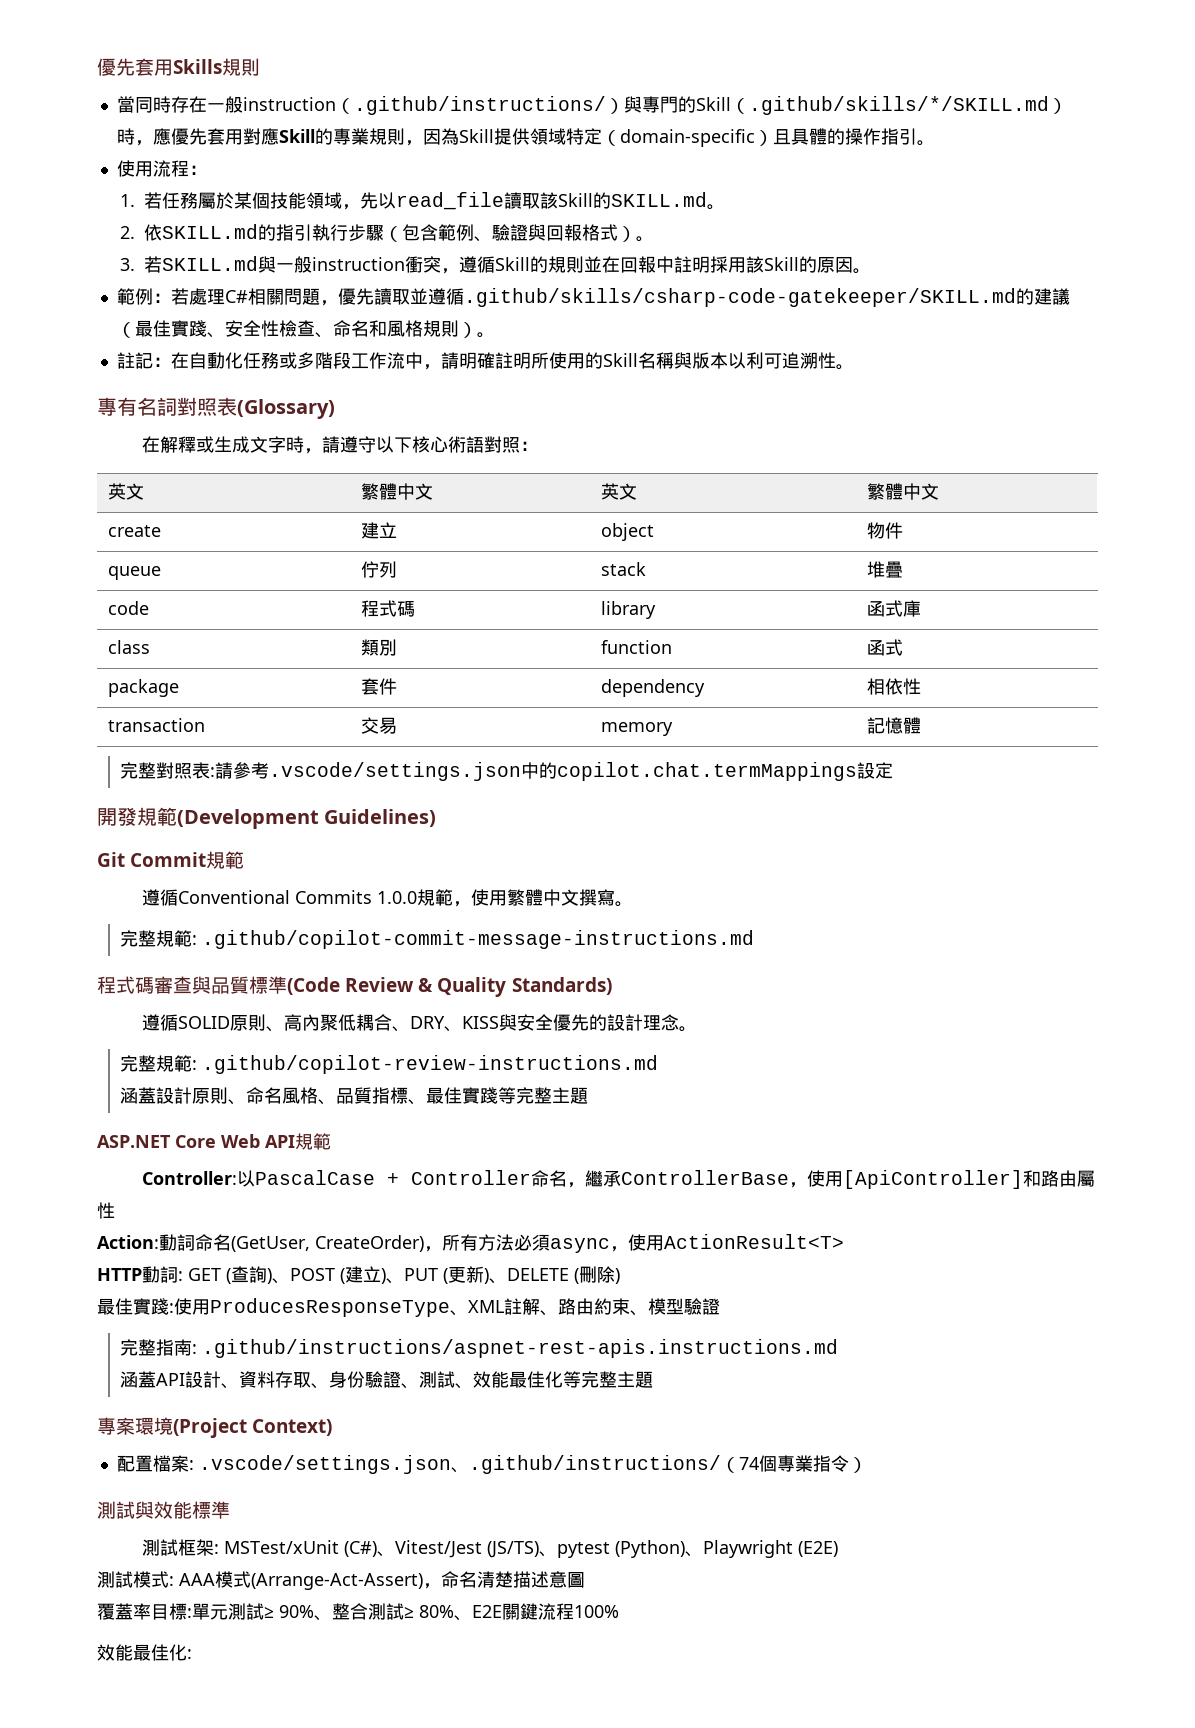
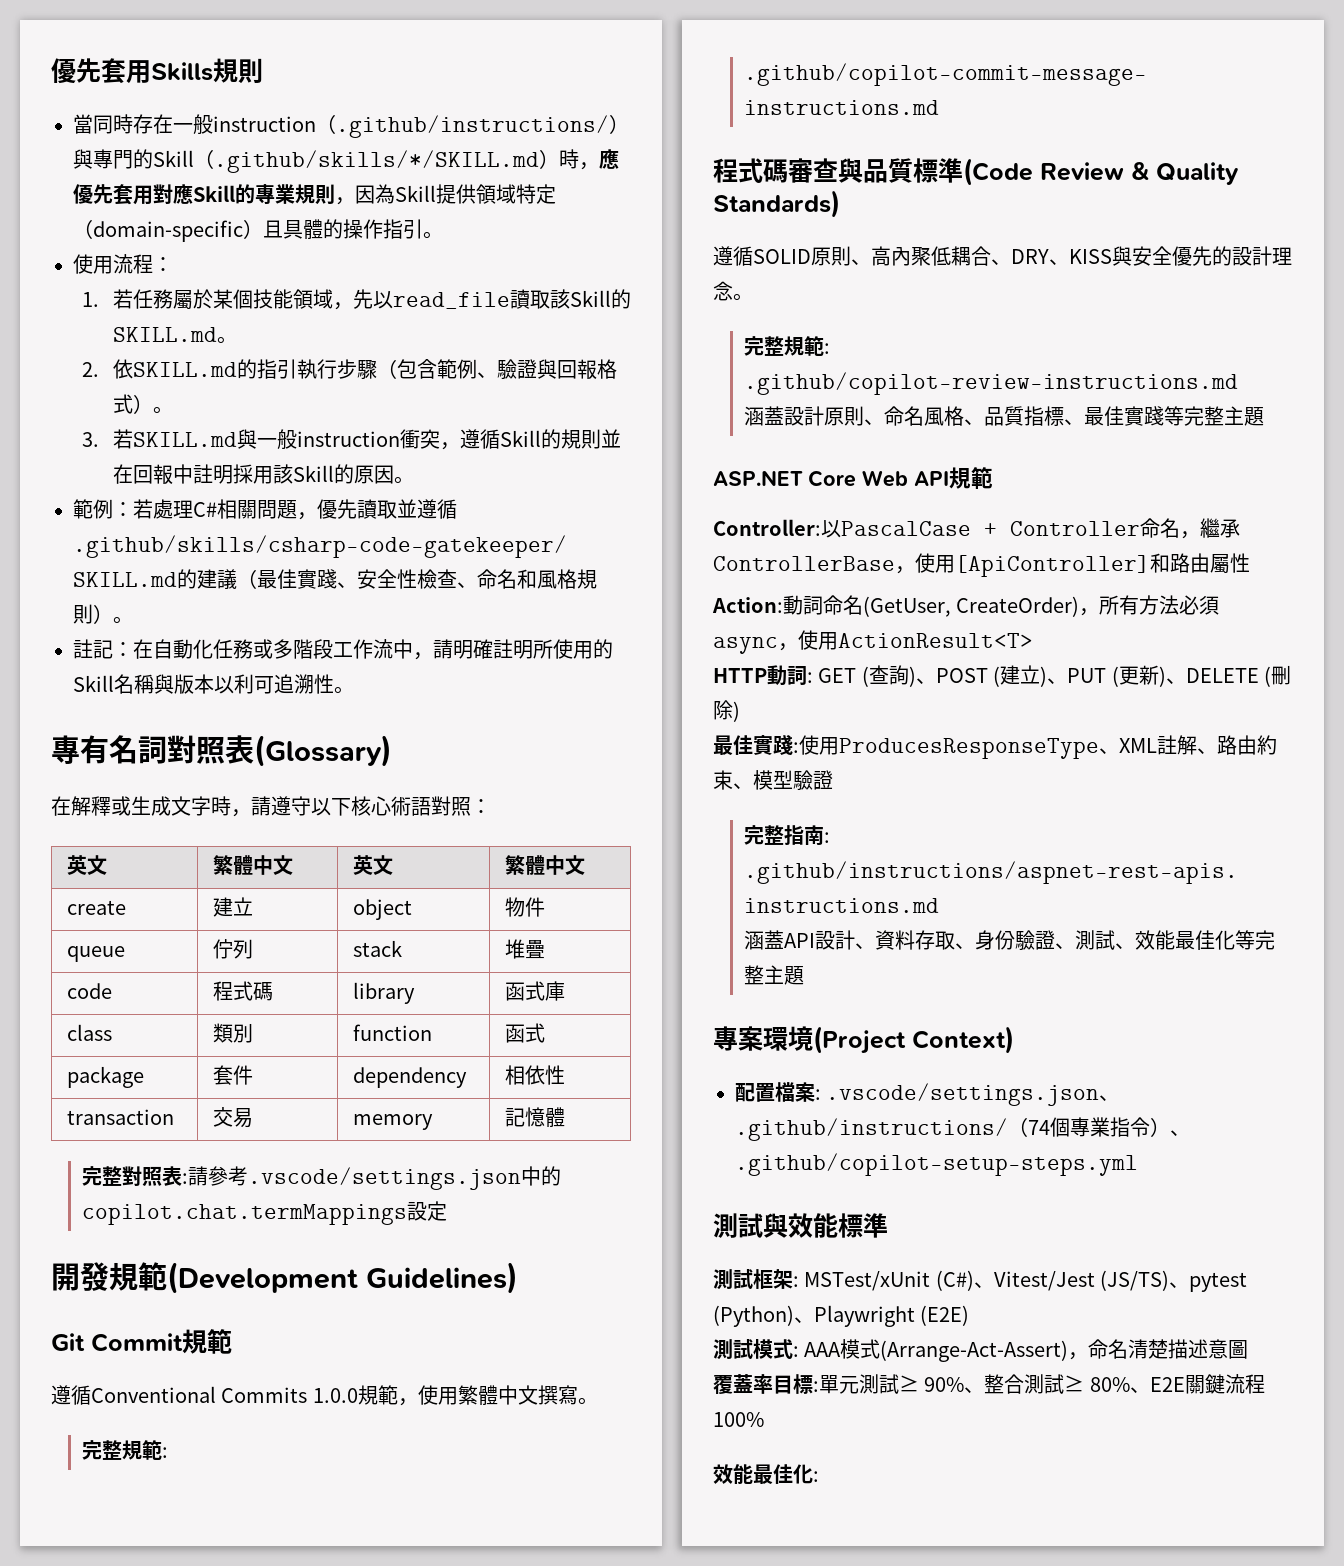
(867, 1465) none -> [1170,1130,1190,1136] [735,1153,1138,1176] 、.github/copilot-setup-steps.yml

